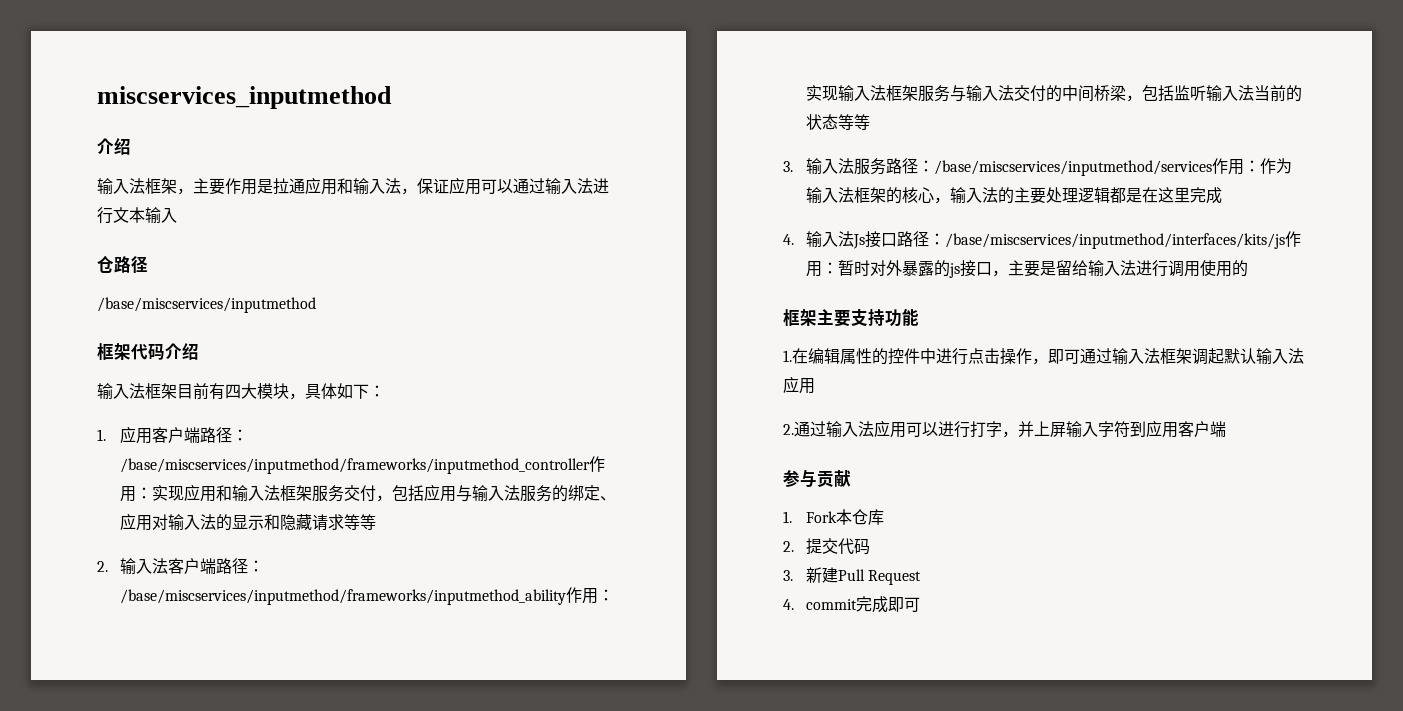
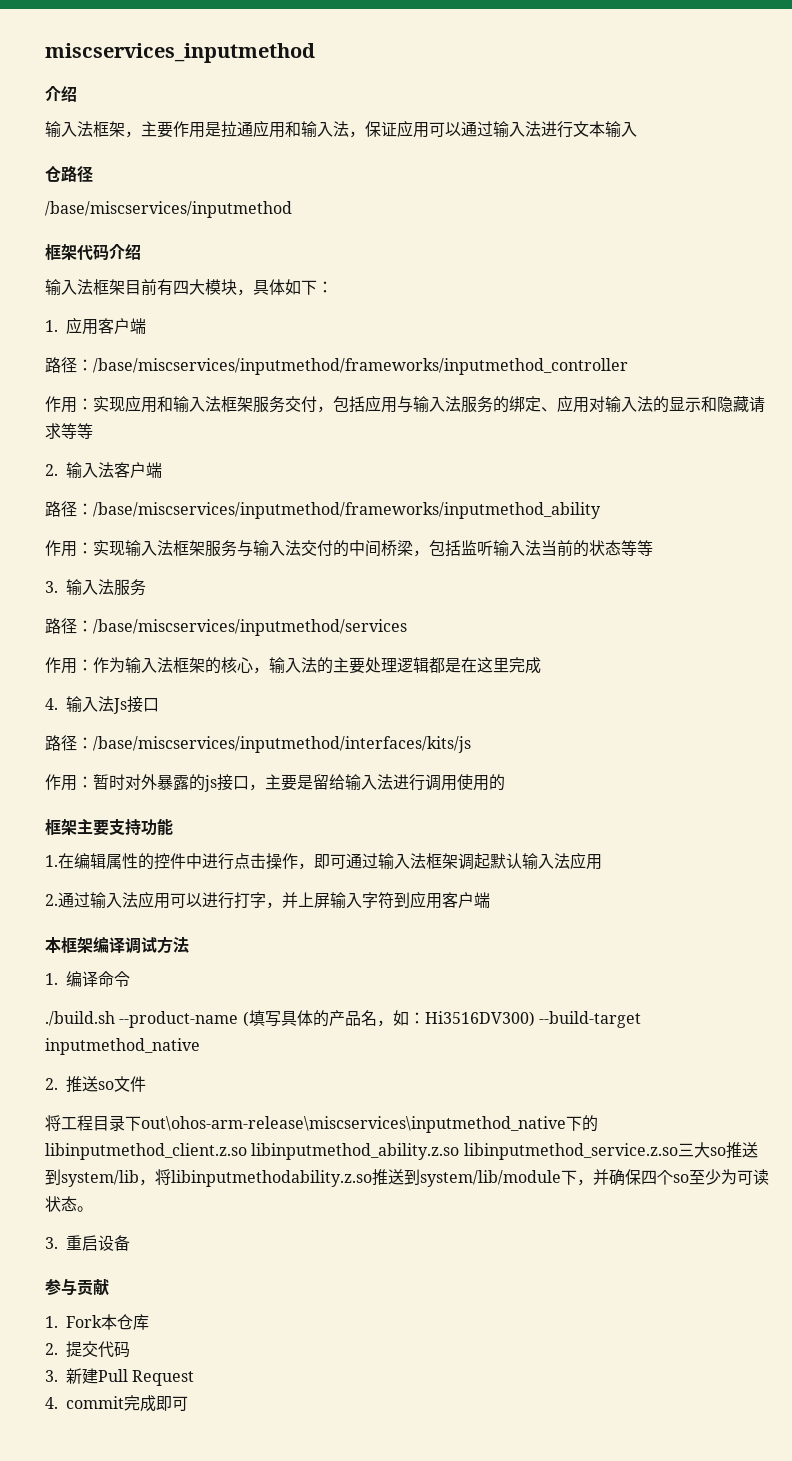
(201, 435) none -> (146, 326) //
(591, 466) none -> (628, 366) //
(217, 566) none -> (162, 470) //
(567, 597) none -> (601, 510) //
(887, 166) none -> (146, 587) //
(1213, 168) none -> (407, 627) //
(898, 240) none -> (159, 705) //
(1286, 241) none -> (471, 744) //
(1226, 429) none -> [45,936,189,954] [45,971,130,987] [45,1010,641,1028] [45,1038,200,1055] [45,1076,146,1093] [45,1115,598,1133] [45,1142,758,1160] [45,1169,769,1187] [45,1196,93,1212] [45,1235,130,1251] // 本框架编译调试方法 // 1.编译命令 // ./build.sh --product-name (填写具体的产品名，如：Hi3516DV300) --build-target inputmethod_native // 2.推送so文件 // 将工程目录下out\ohos-arm-release\miscservices\inputmethod_native下的libinputmethod_client.z.so libinputmethod_ability.z.so libinputmethod_service.z.so三大so推送到system/lib，将libinputmethodability.z.so推送到system/lib/module下，并确保四个so至少为可读状态。 // 3.重启设备

